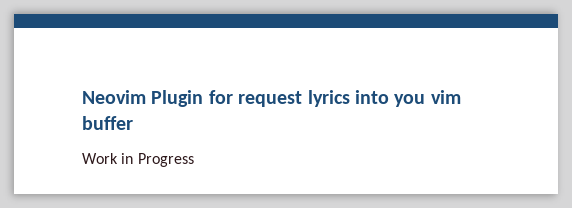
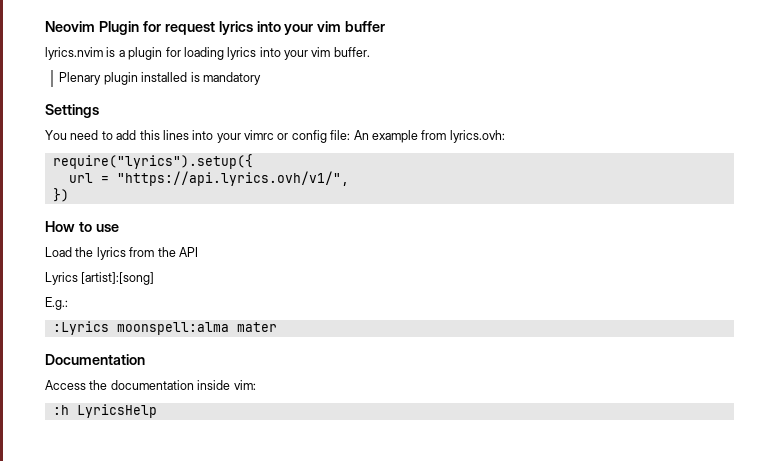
[394,94,426,107] you -> [284,24,314,35] your
[82,153,194,167] Work in Progress -> [45,47,370,60] [59,72,261,85] [45,104,99,118] [45,130,505,143] [52,154,253,169] [68,171,349,186] [52,188,69,202] [45,221,119,232] [45,247,198,260] [45,272,155,285] [45,297,68,310] [52,321,277,335] [45,354,145,365] [45,380,256,390] [52,404,157,418] lyrics.nvim is a plugin for loading lyrics into your vim buffer. // Plenary plugin installed is mandatory // Settings // You need to add this lines into your vimrc or config file: An example from lyrics.ovh: // require("lyrics").setup({ // url = "https://api.lyrics.ovh/v1/", // }) // How to use // Load the lyrics from the API // Lyrics [artist]:[song] // E.g.: // :Lyrics moonspell:alma mater // Documentation // Access the documentation inside vim: // :h LyricsHelp

